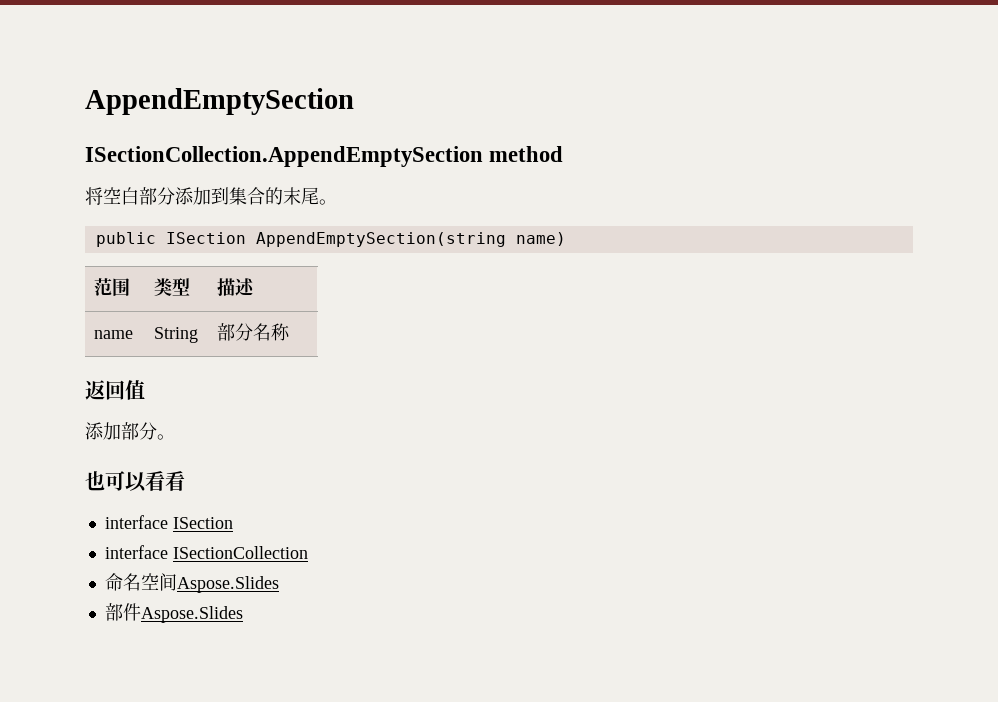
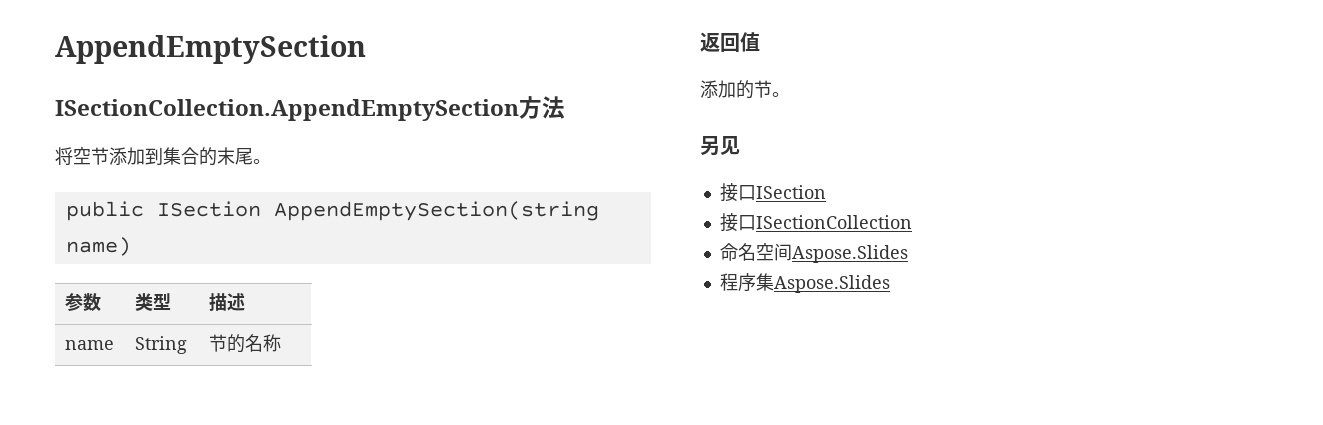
[489,146,564,162] method -> [519,96,565,119] 方法
[121,187,175,205] 白部分 -> [91,147,109,165] 节
[93,278,130,296] 范围 -> [65,293,102,311] 参数
[216,323,253,341] 部分 -> [209,334,246,353] 节的
[121,422,175,440] [85,471,185,492] [104,515,168,529] 部分。 // 也可以看看 // interface -> [736,80,790,99] [700,136,740,156] [719,183,756,202] 的节。 // 另见 // 接口
[104,545,168,559] interface -> [719,213,756,232] 接口
[104,603,141,621] 部件 -> [719,273,774,292] 程序集

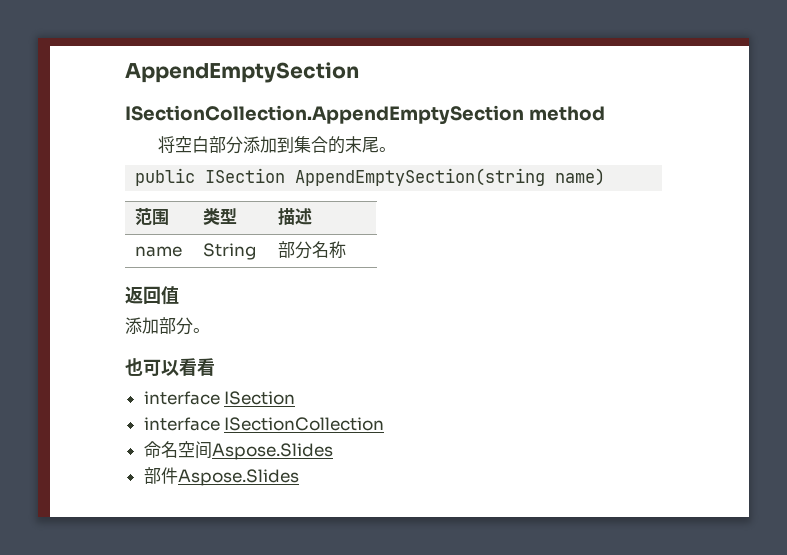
[519,96,565,119] 方法 -> [528,106,605,121] method
[91,147,109,165] 节 -> [191,136,243,154] 白部分
[65,293,102,311] 参数 -> [135,207,170,226] 范围
[209,334,246,353] 节的 -> [278,241,313,259] 部分
[736,80,790,99] [700,136,740,156] [719,183,756,202] 的节。 // 另见 // 接口 -> [159,317,210,335] [125,358,215,376] [143,391,220,405] 部分。 // 也可以看看 // interface
[719,213,756,232] 接口 -> [143,417,220,431] interface
[719,273,774,292] 程序集 -> [143,467,178,484] 部件

